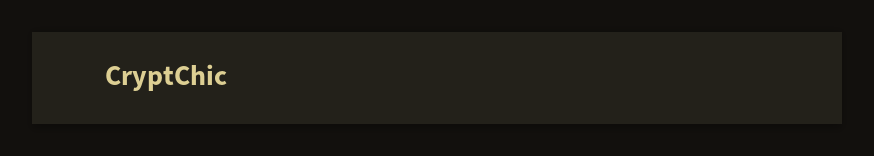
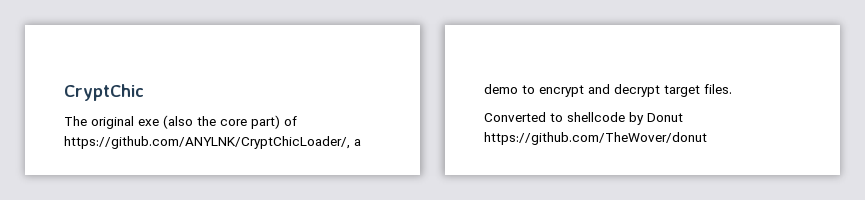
(227, 77) none -> [64,115,297,129] [64,136,361,149] [484,84,732,97] [484,112,683,125] [484,132,707,145] // The original exe (also the core part) of https://github.com/ANYLNK/CryptChicLoader/, a demo to encrypt and decrypt target files. // Converted to shellcode by Donut https://github.com/TheWover/donut

